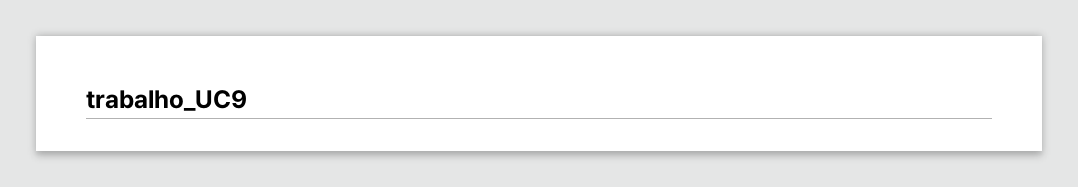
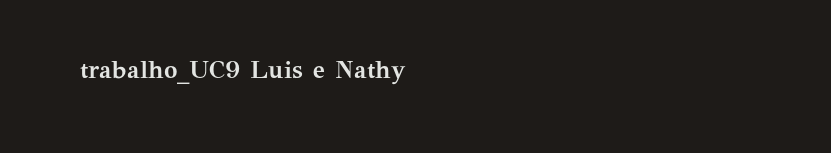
(247, 100) none -> [250,61,406,85] Luis e Nathy

